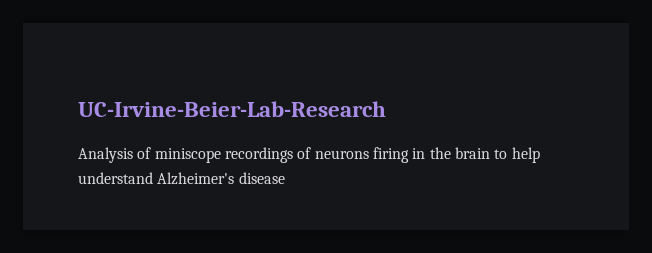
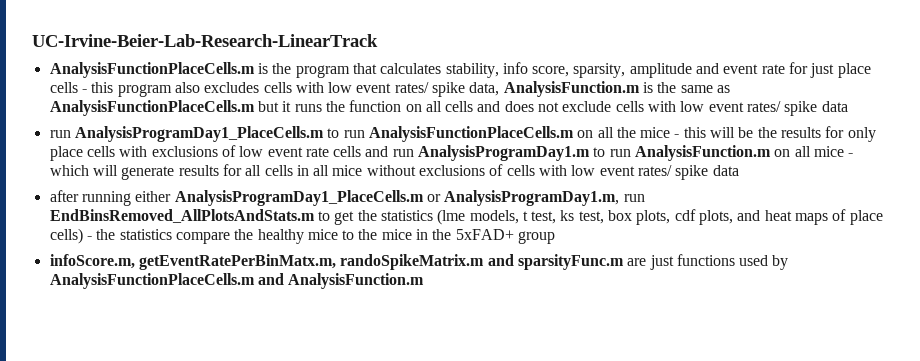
[78,101,386,117] [78,147,540,163] [78,172,285,185] UC-Irvine-Beier-Lab-Research // Analysis of miniscope recordings of neurons firing in the brain to help understand Alzheimer's disease -> [32,34,378,47] [49,62,871,78] [49,81,731,97] [49,100,848,116] [49,126,876,142] [49,145,854,161] [49,164,739,180] [49,190,645,206] [49,209,883,225] [49,228,556,244] [49,254,789,270] [49,273,425,289] UC-Irvine-Beier-Lab-Research-LinearTrack // AnalysisFunctionPlaceCells.m is the program that calculates stability, info score, sparsity, amplitude and event rate for just place cells - this program also excludes cells with low event rates/ spike data, AnalysisFunction.m is the same as AnalysisFunctionPlaceCells.m but it runs the function on all cells and does not exclude cells with low event rates/ spike data // run AnalysisProgramDay1_PlaceCells.m to run AnalysisFunctionPlaceCells.m on all the mice - this will be the results for only place cells with exclusions of low event rate cells and run AnalysisProgramDay1.m to run AnalysisFunction.m on all mice - which will generate results for all cells in all mice without exclusions of cells with low event rates/ spike data // after running either AnalysisProgramDay1_PlaceCells.m or AnalysisProgramDay1.m, run EndBinsRemoved_AllPlotsAndStats.m to get the statistics (lme models, t test, ks test, box plots, cdf plots, and heat maps of place cells) - the statistics compare the healthy mice to the mice in the 5xFAD+ group // infoScore.m, getEventRatePerBinMatx.m, randoSpikeMatrix.m and sparsityFunc.m are just functions used by AnalysisFunctionPlaceCells.m and AnalysisFunction.m

